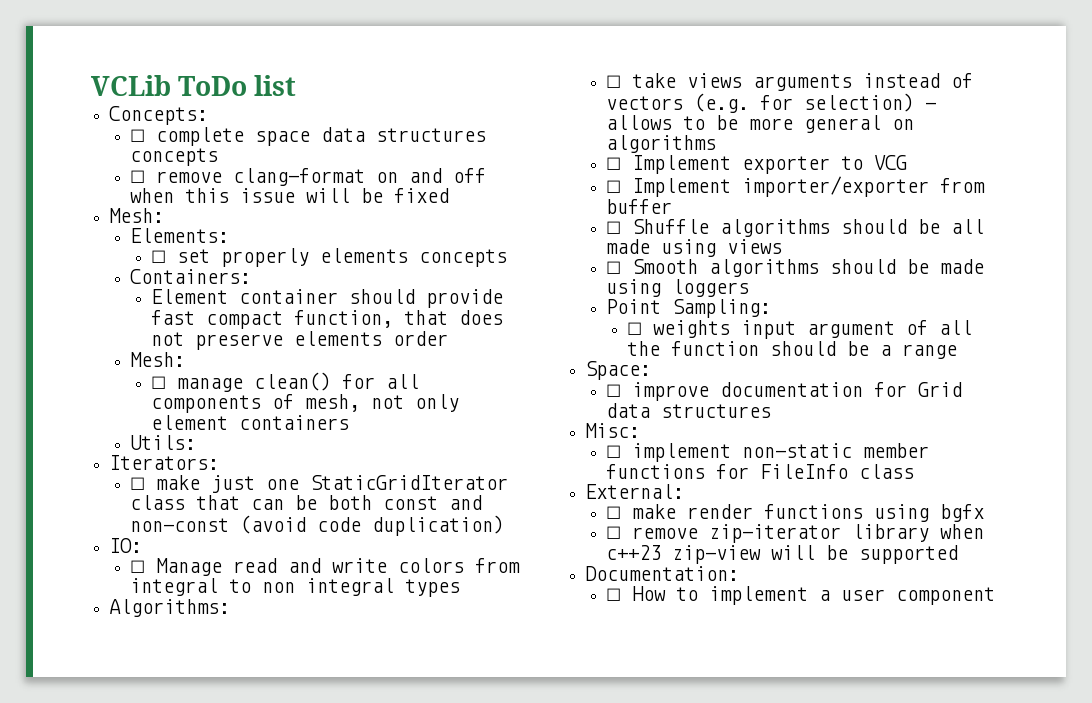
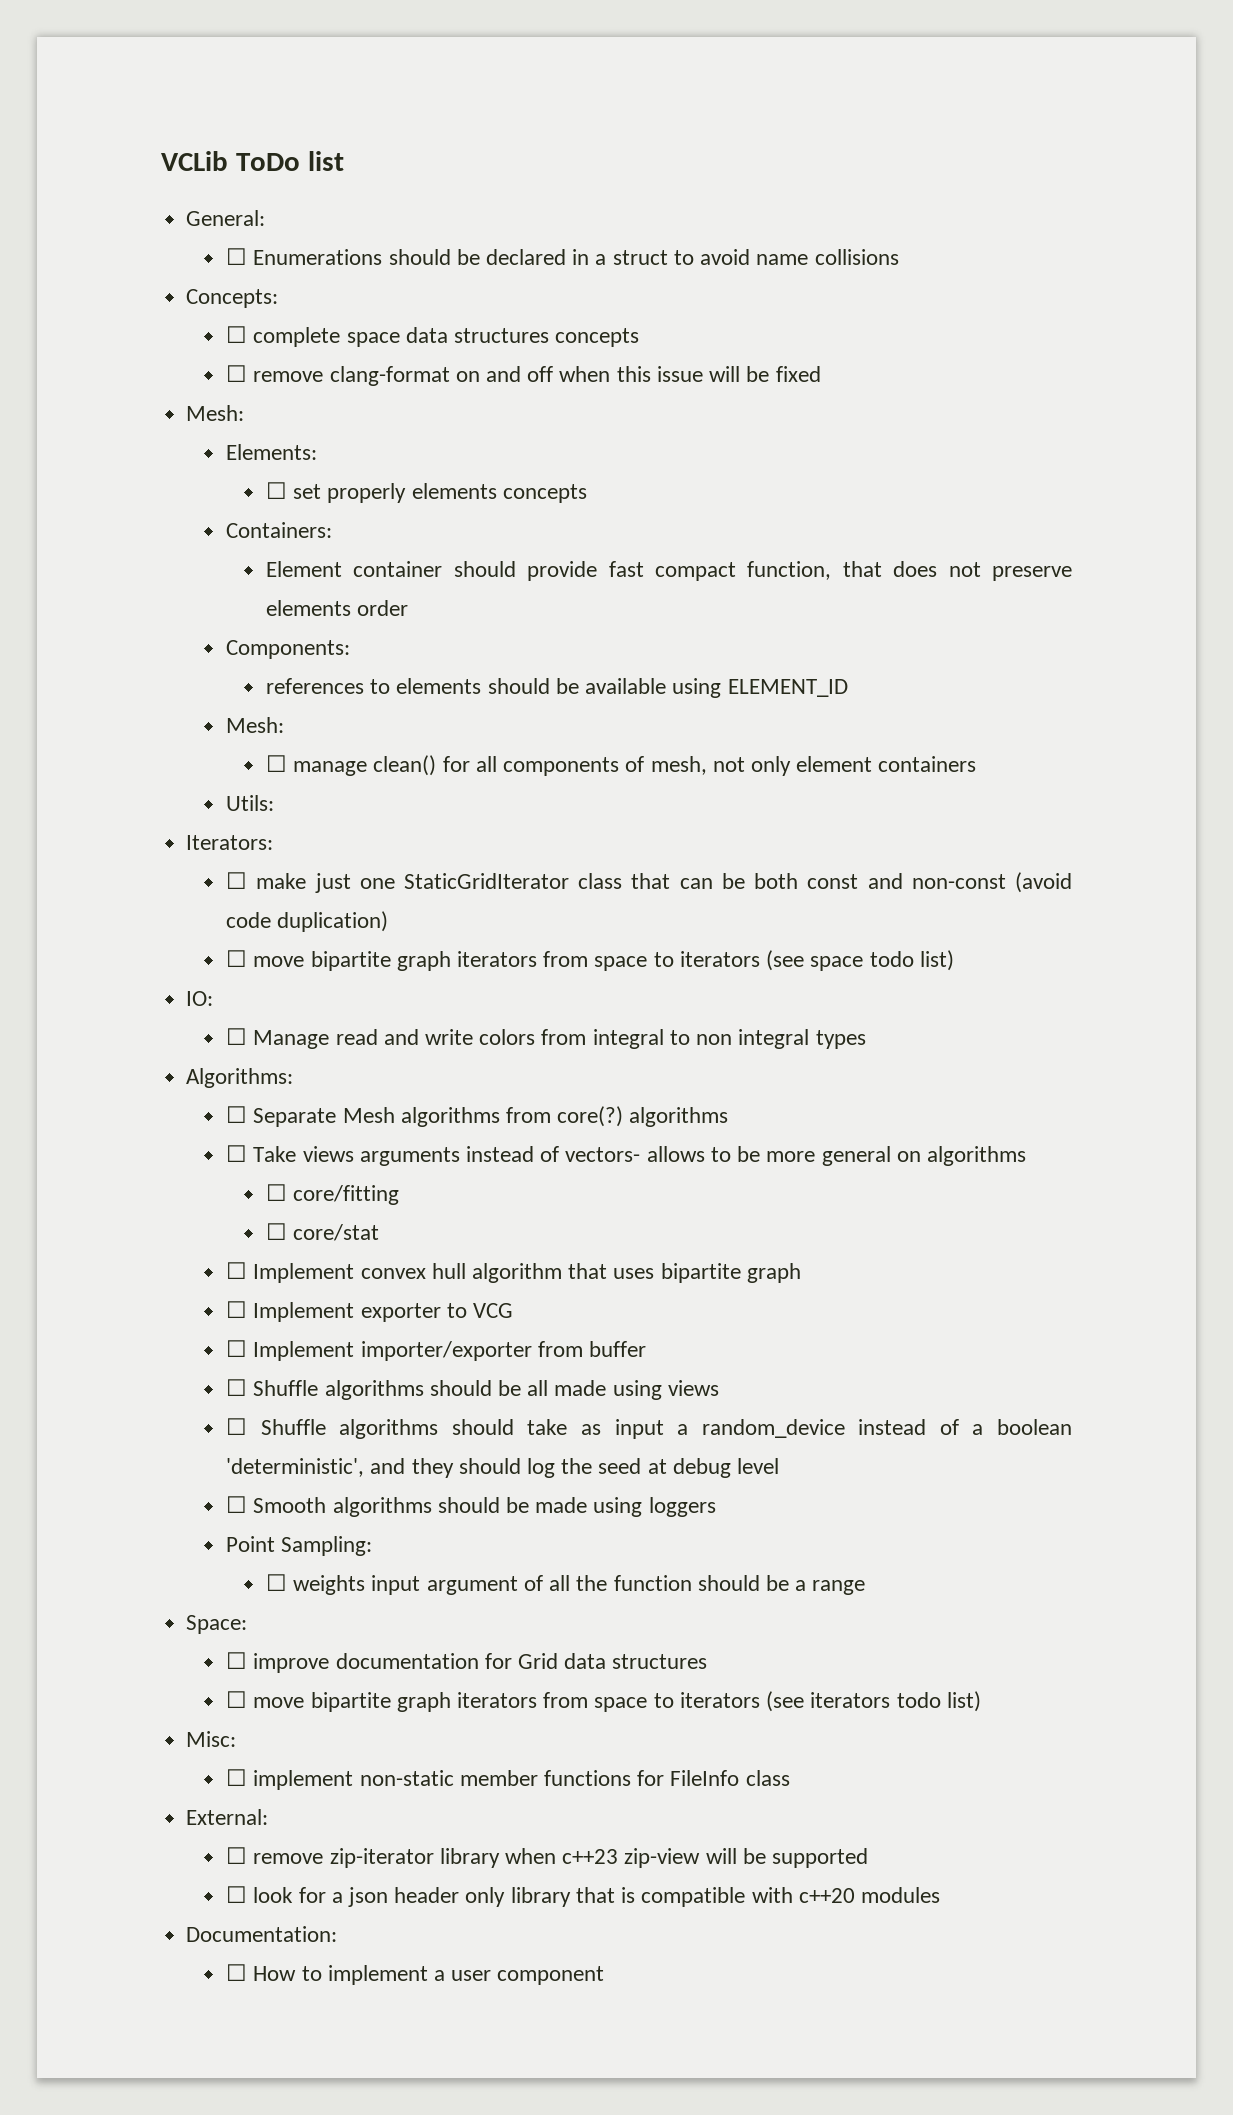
(297, 85) none -> [186,210,266,226] [226,248,899,265] // General: // ☐ Enumerations should be declared in a struct to avoid name collisions
(448, 338) none -> [226,640,351,659] [266,678,848,698] // Components: // references to elements should be available using ELEMENT_ID
(505, 525) none -> [226,950,954,971] // ☐ move bipartite graph iterators from space to iterators (see space todo list)
[632,73,974,91] [606,93,937,113] take views arguments instead of vectors (e.g. for selection) - -> [253,1106,729,1127] [226,1145,641,1166] Separate Mesh algorithms from core(?) algorithms // ☐ Take views arguments instead of vectors-
(717, 144) none -> [266,1184,400,1205] [266,1223,380,1241] [226,1262,801,1283] // ☐ core/fitting // ☐ core/stat // ☐ Implement convex hull algorithm that uses bipartite graph
(783, 246) none -> [226,1418,1073,1439] [226,1458,780,1478] // ☐ Shuffle algorithms should take as input a random_device instead of a boolean 'deterministic', and they should log the seed at debug level
(772, 411) none -> [226,1691,981,1712] // ☐ move bipartite graph iterators from space to iterators (see iterators todo list)
[606,504,985,522] // ☐ make render functions using bgfx -> (269, 1817) none
(959, 554) none -> [226,1886,940,1907] // ☐ look for a json header only library that is compatible with c++20 modules

